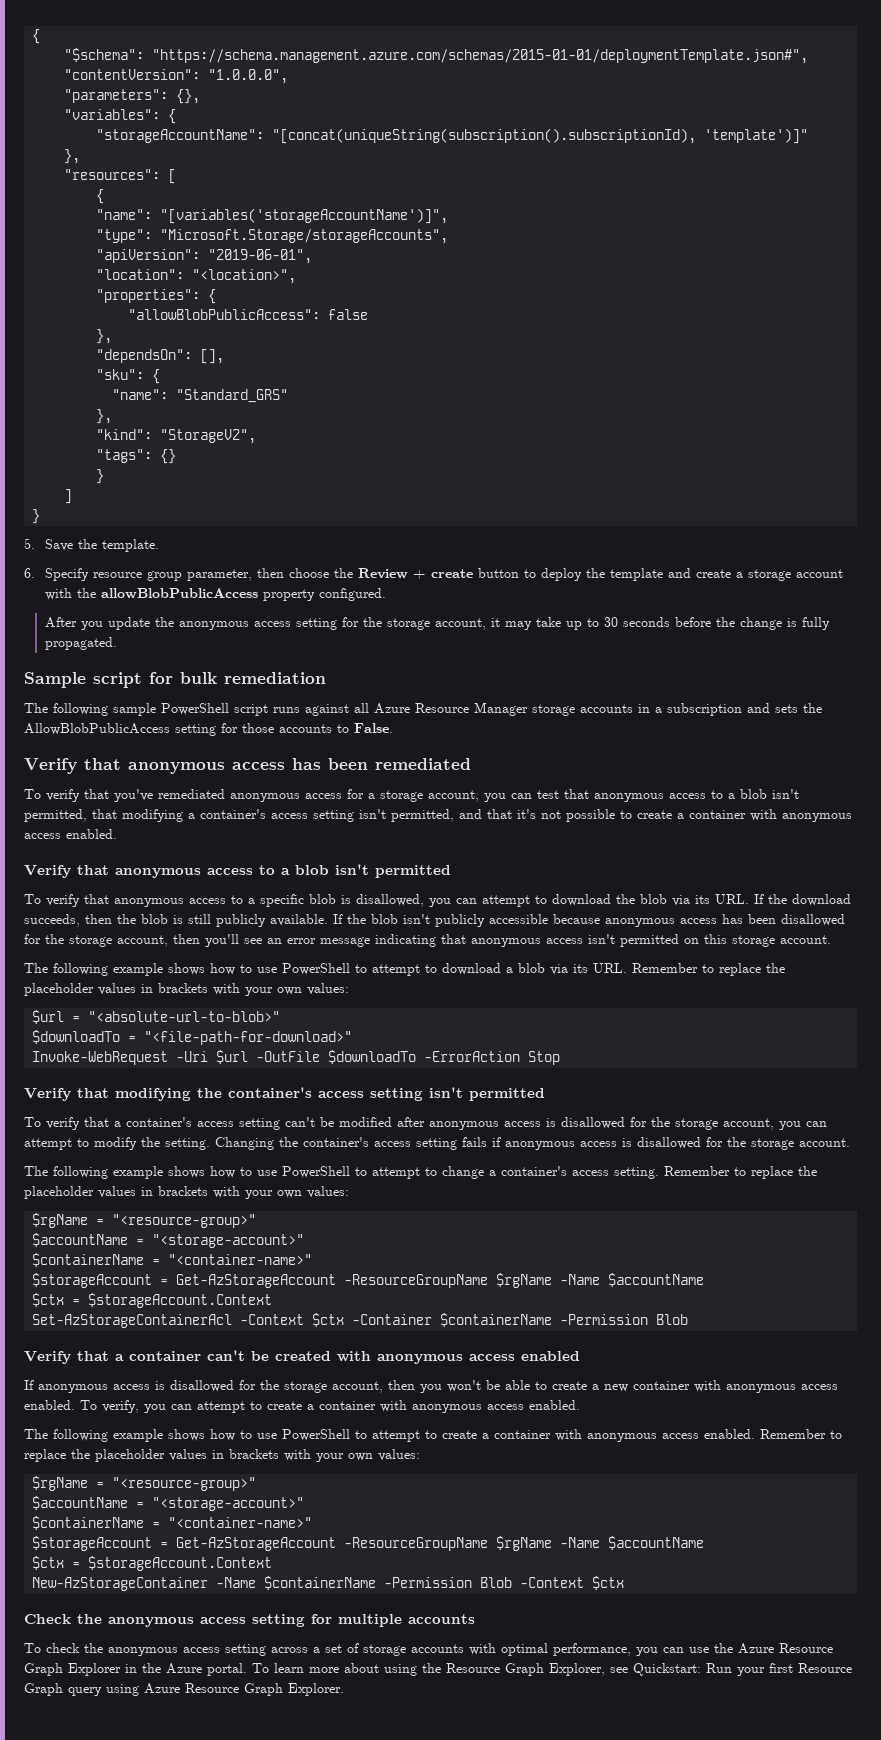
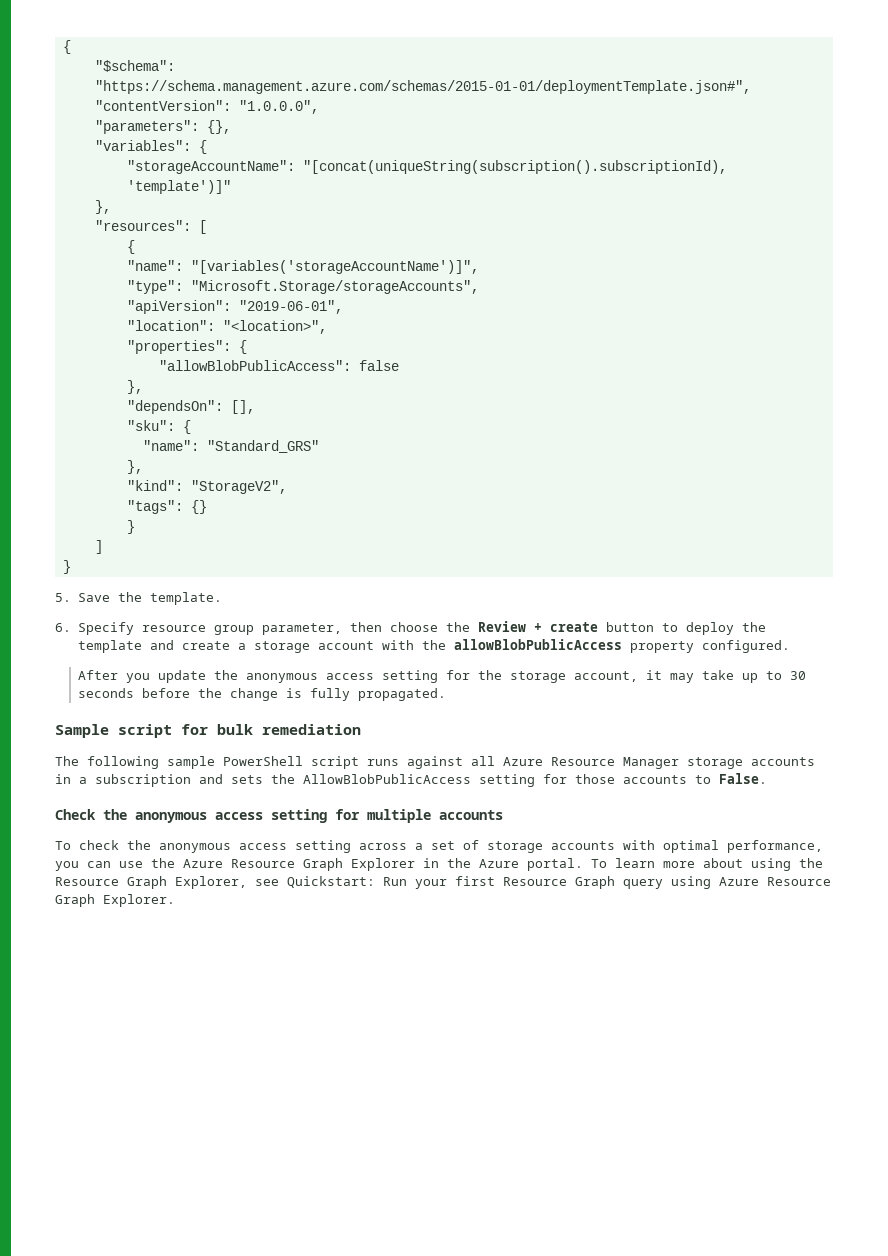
[24,758,471,774] [24,789,799,802] [24,809,852,822] [24,829,117,839] [24,864,451,878] [24,894,851,907] [24,914,845,927] [24,934,831,947] [24,963,785,976] [24,983,349,996] [32,1010,281,1024] [32,1030,353,1045] [32,1050,561,1065] [24,1087,545,1101] [24,1117,827,1130] [24,1137,850,1150] [24,1166,817,1179] [24,1186,349,1199] [32,1213,257,1228] [32,1233,305,1248] [32,1253,313,1267] [32,1273,705,1288] [32,1293,273,1308] [32,1313,689,1328] [24,1350,580,1364] [24,1380,838,1393] [24,1400,580,1413] [24,1429,842,1442] [24,1449,420,1462] [32,1476,257,1491] [32,1496,305,1511] [32,1516,313,1530] [32,1536,705,1551] [32,1556,273,1571] [32,1576,625,1591] // Verify that anonymous access has been remediated // To verify that you've remediated anonymous access for a storage account, you can test that anonymous access to a blob isn't permitted, that modifying a container's access setting isn't permitted, and that it's not possible to create a container with anonymous access enabled. // Verify that anonymous access to a blob isn't permitted // To verify that anonymous access to a specific blob is disallowed, you can attempt to download the blob via its URL. If the download succeeds, then the blob is still publicly available. If the blob isn't publicly accessible because anonymous access has been disallowed for the storage account, then you'll see an error message indicating that anonymous access isn't permitted on this storage account. // The following example shows how to use PowerShell to attempt to download a blob via its URL. Remember to replace the placeholder values in brackets with your own values: // $url = "<absolute-url-to-blob>" // $downloadTo = "<file-path-for-download>" // Invoke-WebRequest -Uri $url -OutFile $downloadTo -ErrorAction Stop // Verify that modifying the container's access setting isn't permitted // To verify that a container's access setting can't be modified after anonymous access is disallowed for the storage account, you can attempt to modify the setting. Changing the container's access setting fails if anonymous access is disallowed for the storage account. // The following example shows how to use PowerShell to attempt to change a container's access setting. Remember to replace the placeholder values in brackets with your own values: // $rgName = "<resource-group>" // $accountName = "<storage-account>" // $containerName = "<container-name>" // $storageAccount = Get-AzStorageAccount -ResourceGroupName $rgName -Name $accountName // $ctx = $storageAccount.Context // Set-AzStorageContainerAcl -Context $ctx -Container $containerName -Permission Blob // Verify that a container can't be created with anonymous access enabled // If anonymous access is disallowed for the storage account, then you won't be able to create a new container with anonymous access enabled. To verify, you can attempt to create a container with anonymous access enabled. // The following example shows how to use PowerShell to attempt to create a container with anonymous access enabled. Remember to replace the placeholder values in brackets with your own values: // $rgName = "<resource-group>" // $accountName = "<storage-account>" // $containerName = "<container-name>" // $storageAccount = Get-AzStorageAccount -ResourceGroupName $rgName -Name $accountName // $ctx = $storageAccount.Context // New-AzStorageContainer -Name $containerName -Permission Blob -Context $ctx -> (767, 778) none

